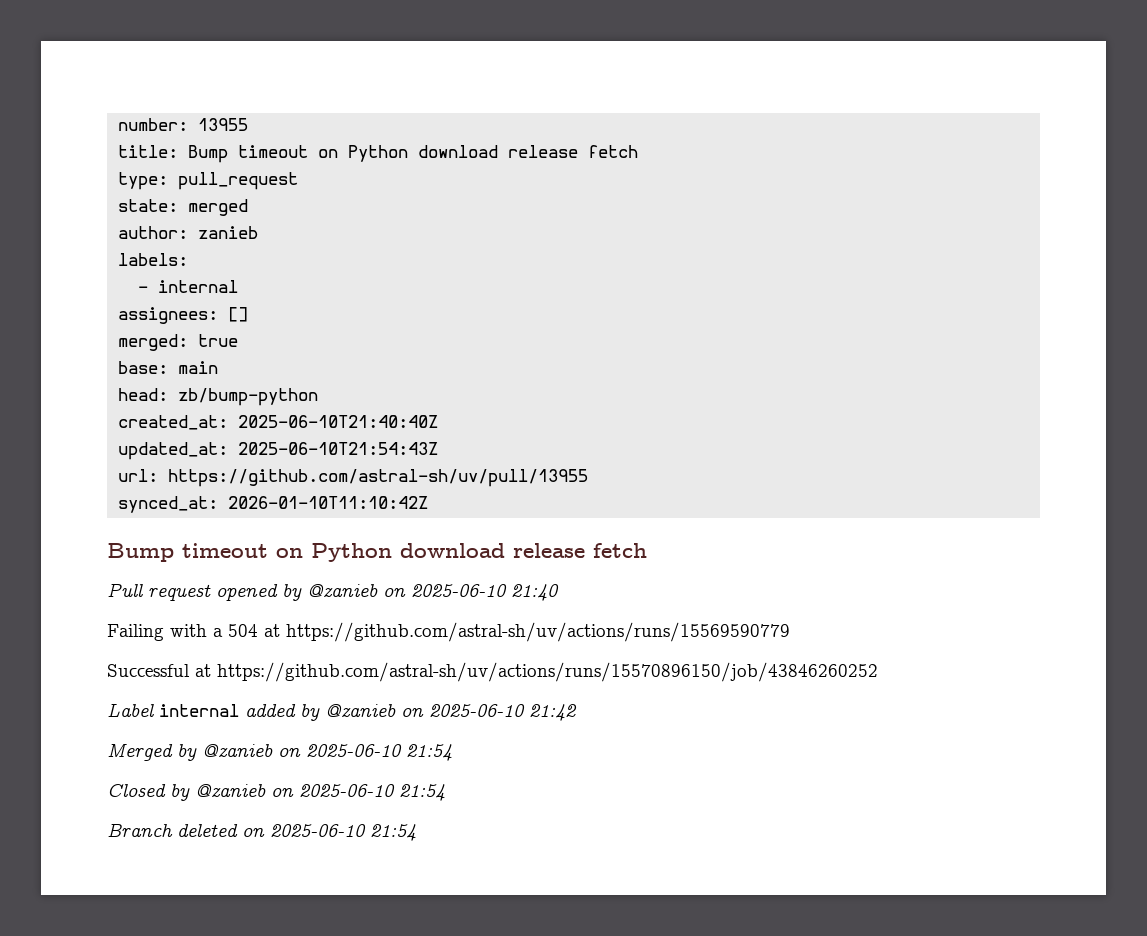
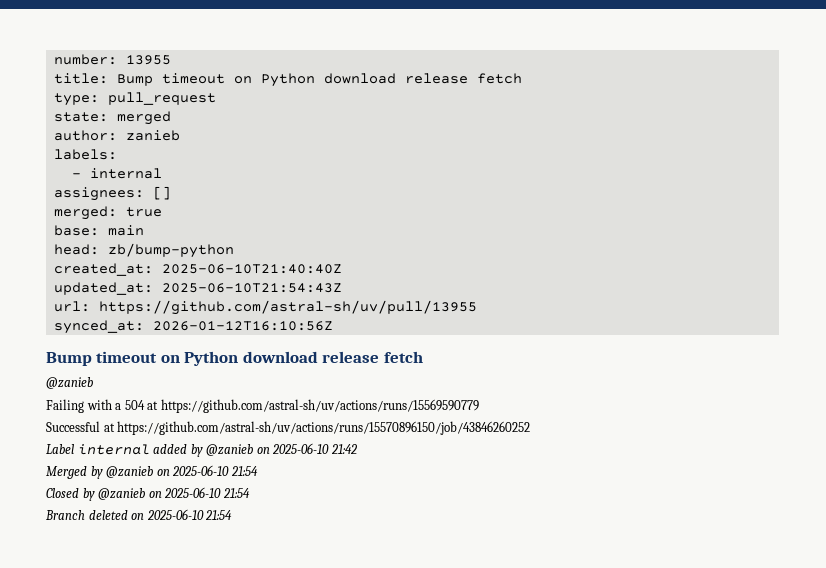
[228,496,429,509] [107,543,647,562] [107,583,559,601] 2026-01-10T11:10:42Z // Bump timeout on Python download release fetch // Pull request opened by @zanieb on 2025-06-10 21:40 -> [152,321,333,331] [46,351,423,366] [46,377,93,389] 2026-01-12T16:10:56Z // Bump timeout on Python download release fetch // @zanieb

